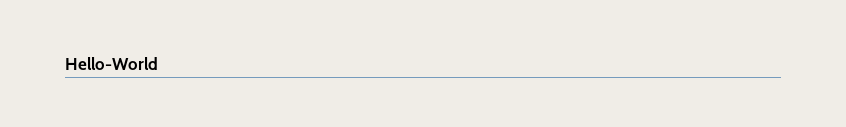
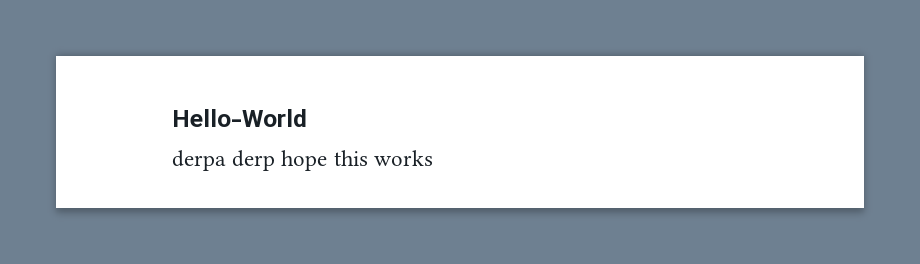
(158, 63) none -> [172,150,433,171] // derpa derp hope this works

